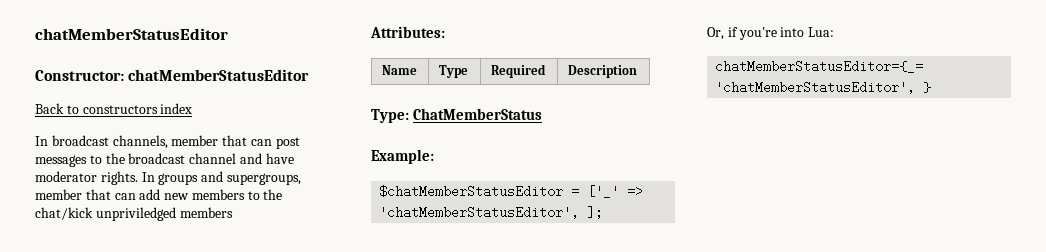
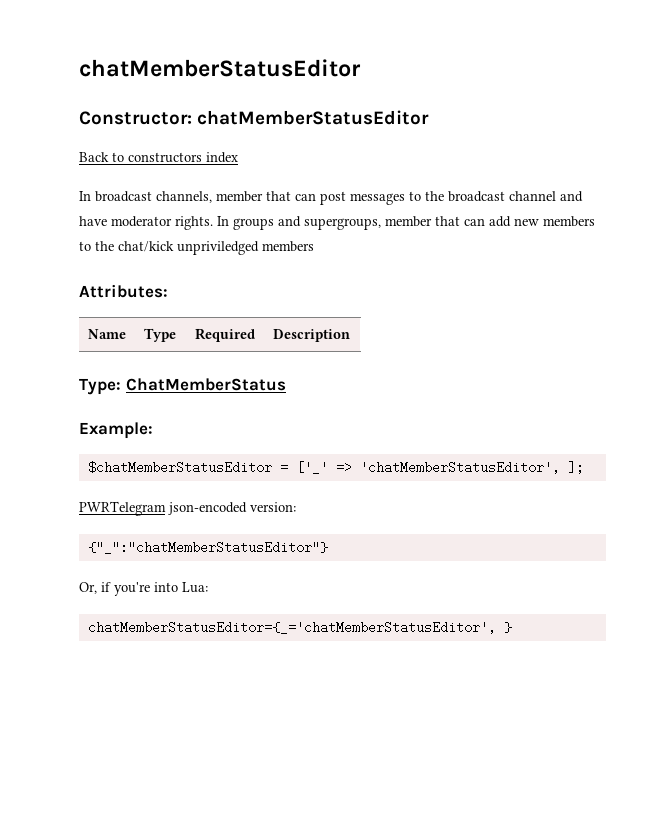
(604, 212) none -> [79,501,296,516] [87,541,328,554] // PWRTelegram json-encoded version: // {"_":"chatMemberStatusEditor"}

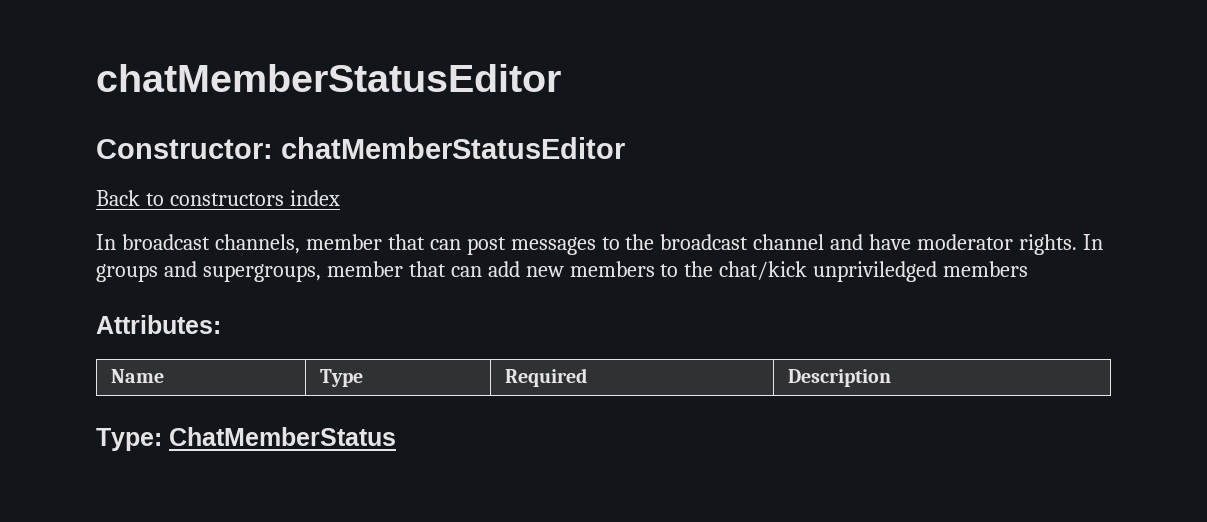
[79,422,153,439] [87,461,584,474] [79,501,296,516] [87,541,328,554] [79,582,208,596] [87,621,512,634] // Example: // $chatMemberStatusEditor = ['_' => 'chatMemberStatusEditor', ]; // PWRTelegram json-encoded version: // {"_":"chatMemberStatusEditor"} // Or, if you're into Lua: // chatMemberStatusEditor={_='chatMemberStatusEditor', } -> (396, 436) none

